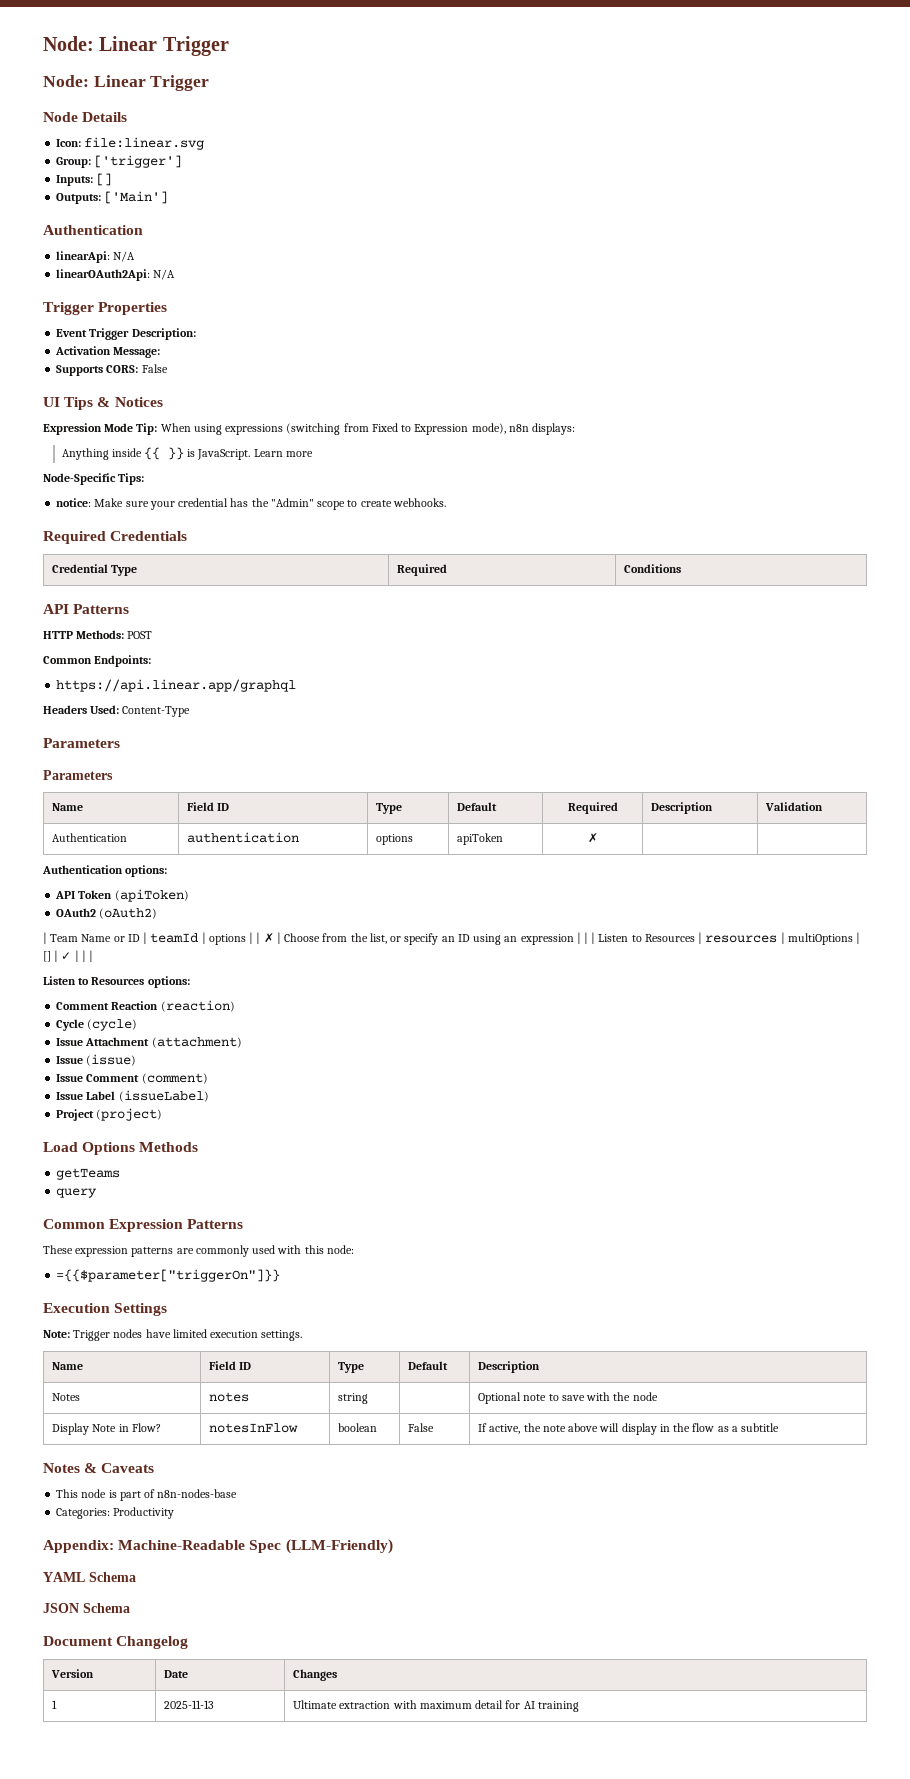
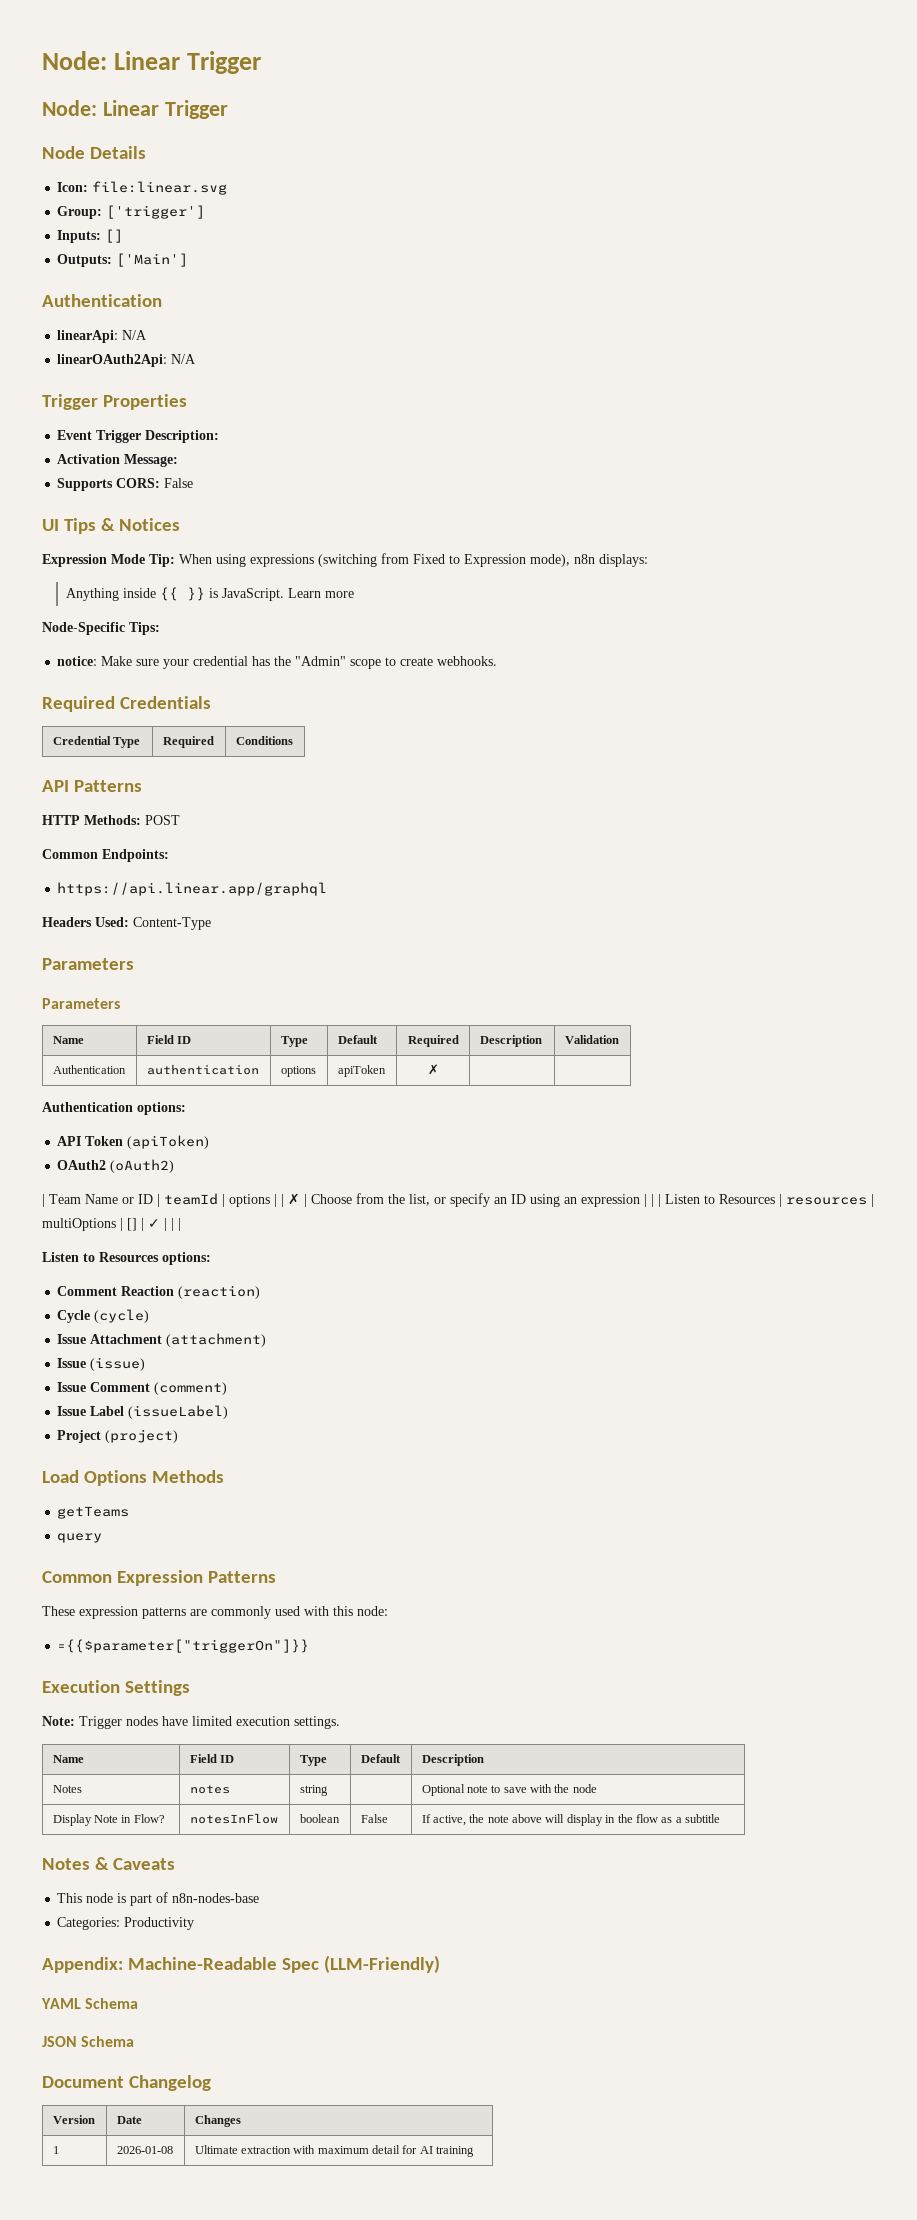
[164,1700,215,1709] 2025-11-13 -> [116,2146,173,2154] 2026-01-08

